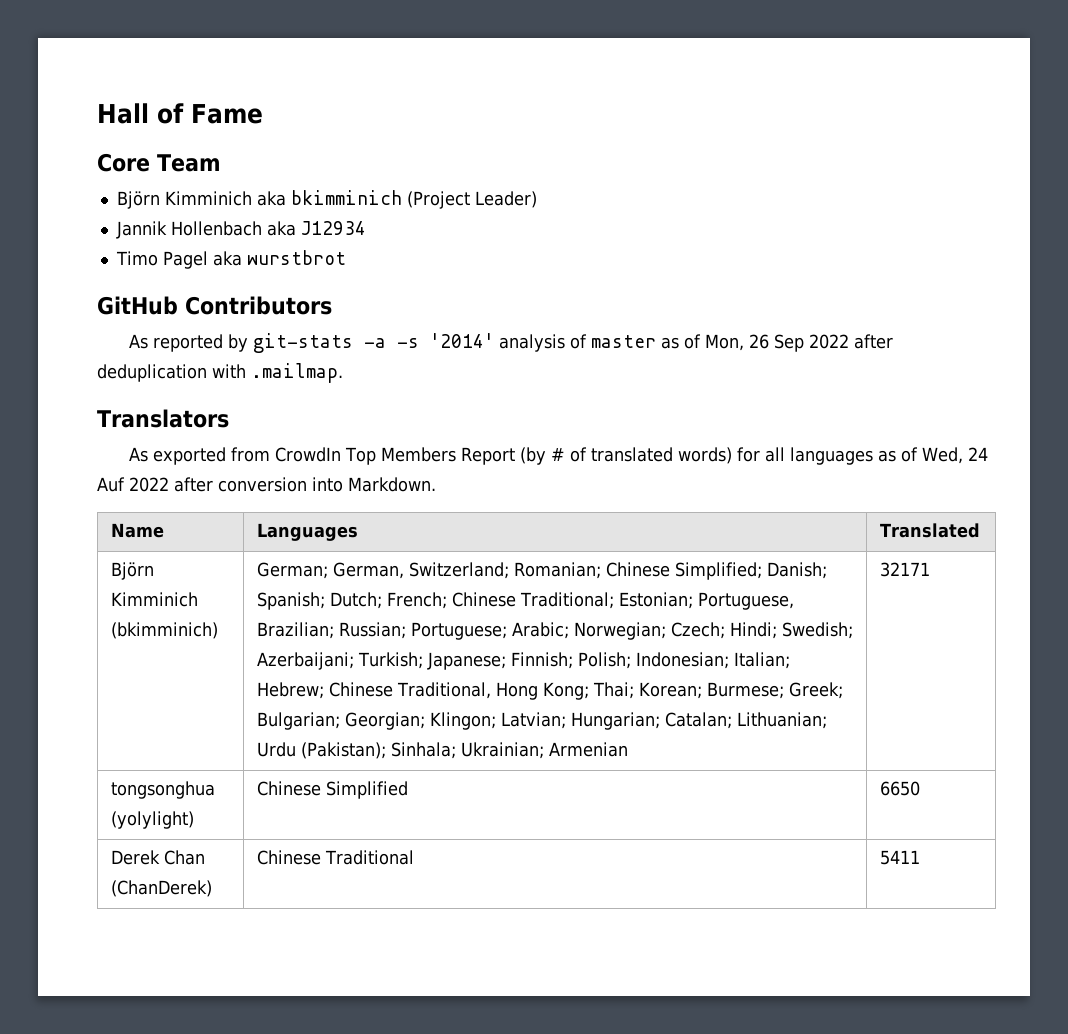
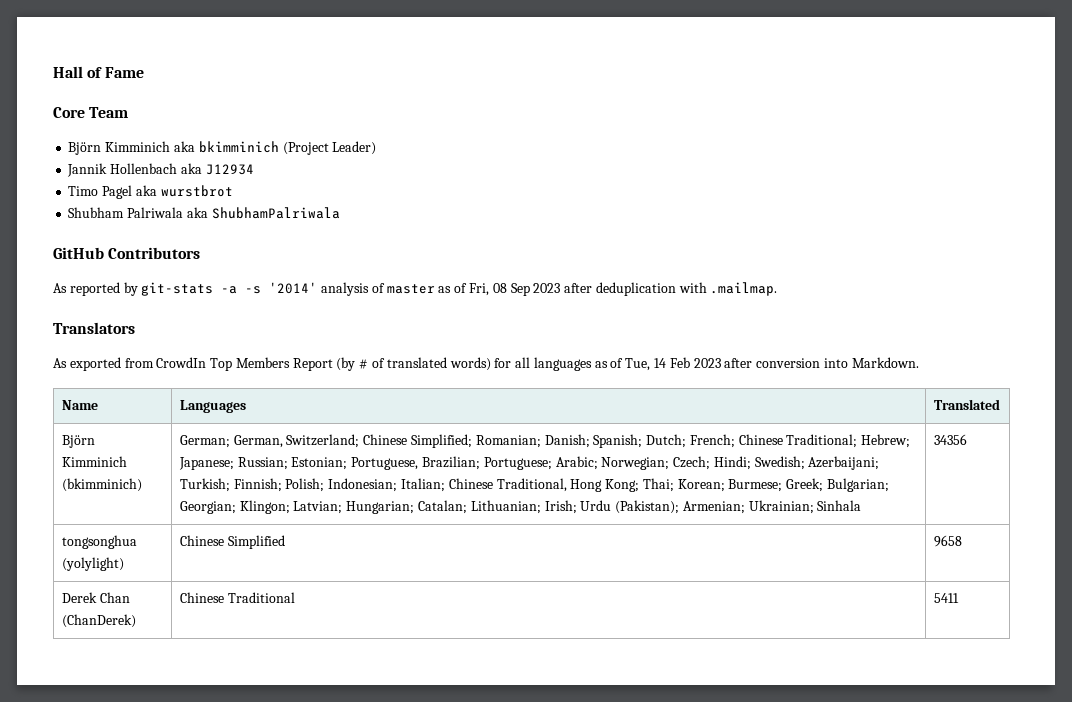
(346, 257) none -> [68,207,340,219] // Shubham Palriwala aka ShubhamPalriwala
[705,334,850,352] Mon, 26 Sep 2022 -> [469,283,561,296] Fri, 08 Sep 2023
[922,447,989,464] [97,477,169,492] Wed, 24 Auf 2022 -> [625,357,721,371] Tue, 14 Feb 2023
[513,562,601,579] Romanian; -> (360, 441) none
(762, 571) none -> [475,435,541,448] Romanian;
(614, 600) none -> [861,434,911,448] [178,457,288,470] Hebrew; Japanese; Russian;
[338,622,406,639] Russian; -> (481, 463) none
[426,652,506,670] Japanese; -> (230, 485) none
[256,682,324,699] Hebrew; -> (446, 485) none
(827, 720) none -> [544,500,577,514] Irish;
[390,742,628,759] [879,562,930,577] Sinhala; Ukrainian; Armenian | 32171 -> [682,500,862,514] [933,434,967,445] Armenian; Ukrainian; Sinhala | 34356
[879,781,920,796] 6650 -> [933,535,962,547] 9658

